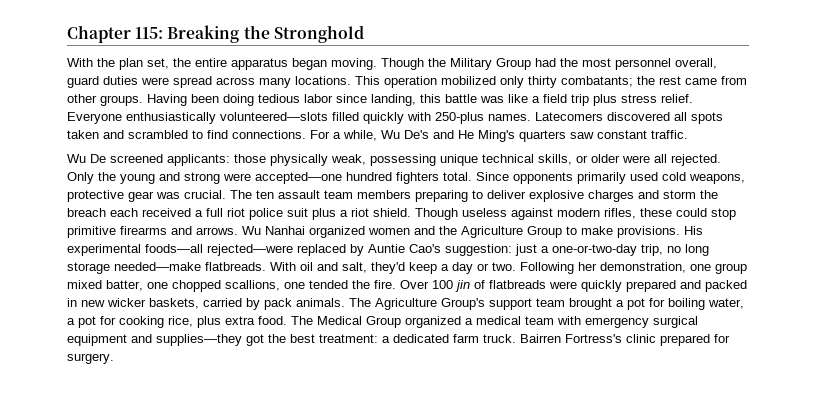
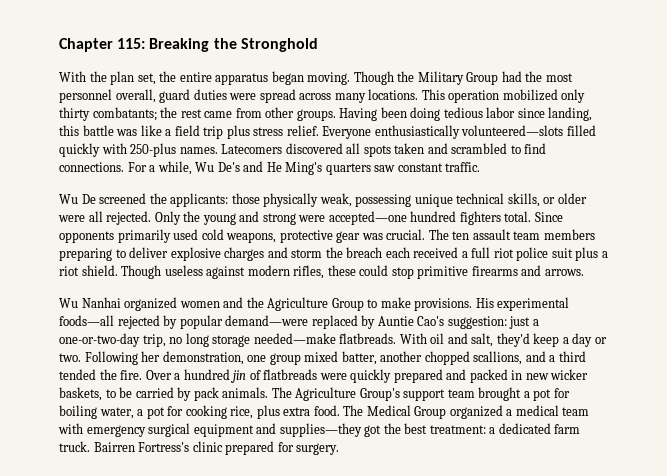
(163, 158) none -> [149,193,167,204] the
(238, 231) none -> (584, 272) //
[207,244,293,256] rejected—were -> [117,315,309,329] rejected by popular demand—were
[147,282,168,289] one -> [380,351,423,362] another
[284,282,305,289] one -> [525,351,586,362] and a third
[432,280,453,289] 100 -> [174,369,230,380] a hundred
(199, 303) none -> [105,387,133,398] to be

